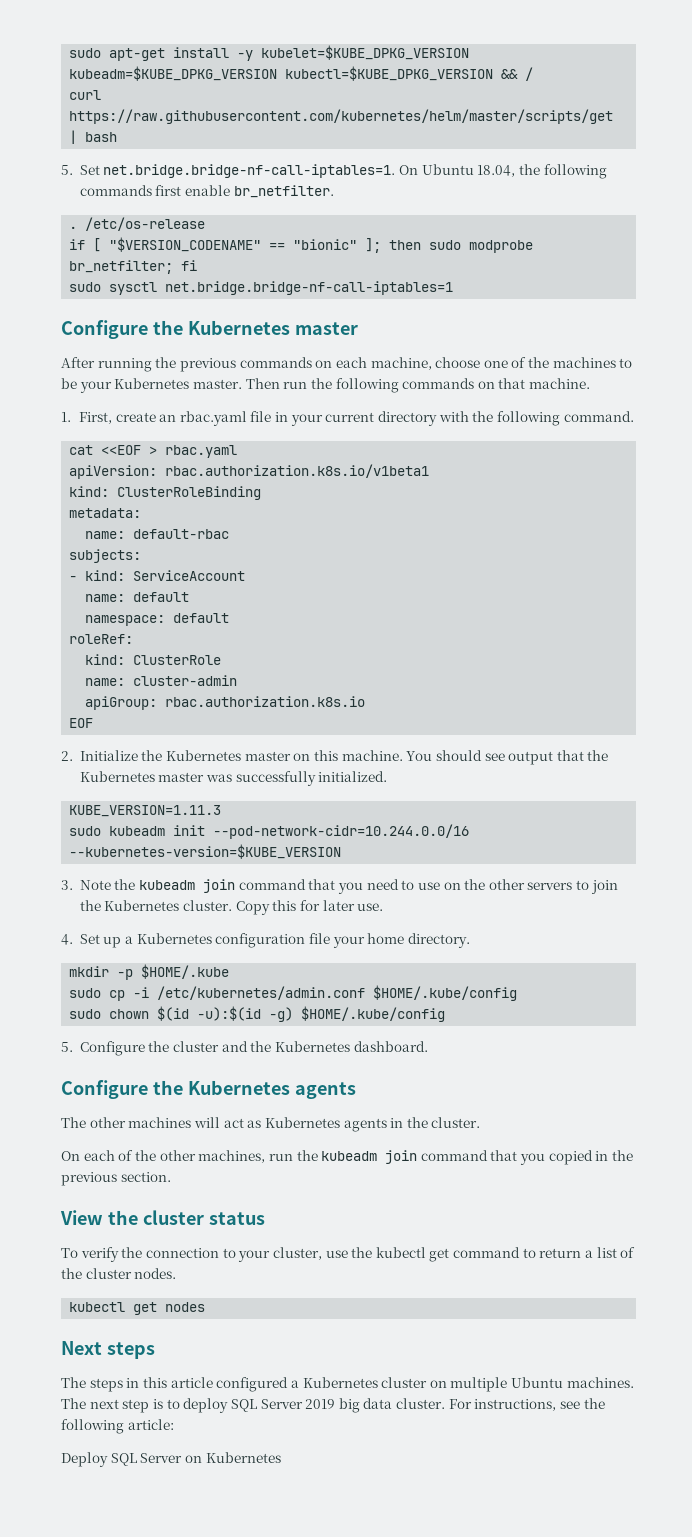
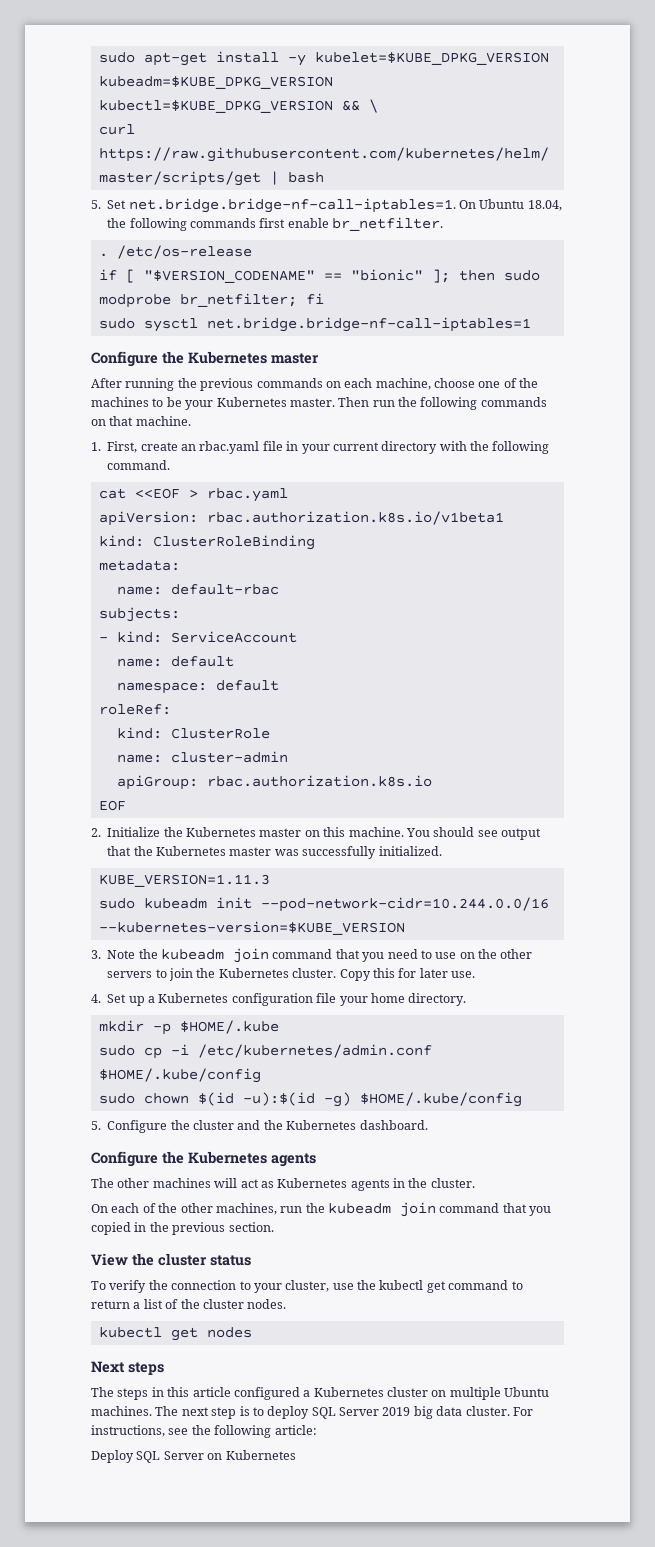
[525,67,534,81] / -> [368,99,378,113] \

